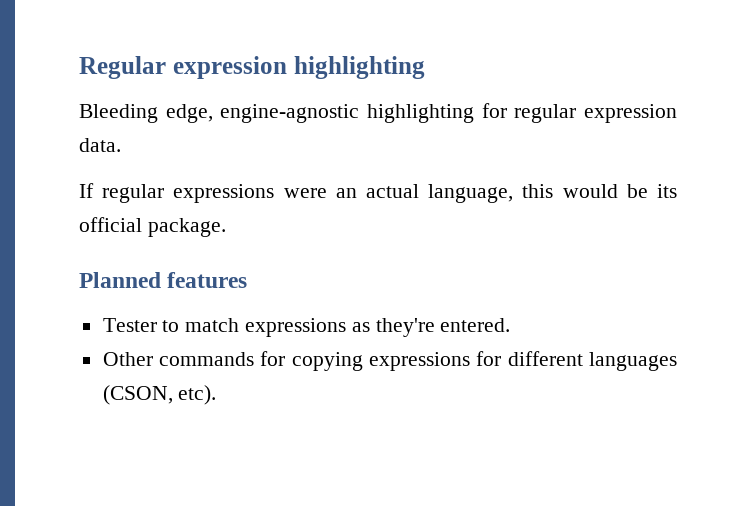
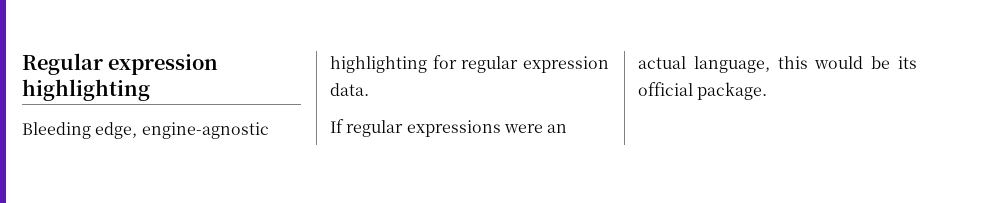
[79,272,248,288] [102,318,511,337] [102,351,677,371] [102,385,217,405] // Planned features // Tester to match expressions as they're entered. // Other commands for copying expressions for different languages (CSON, etc). -> (768, 91) none

